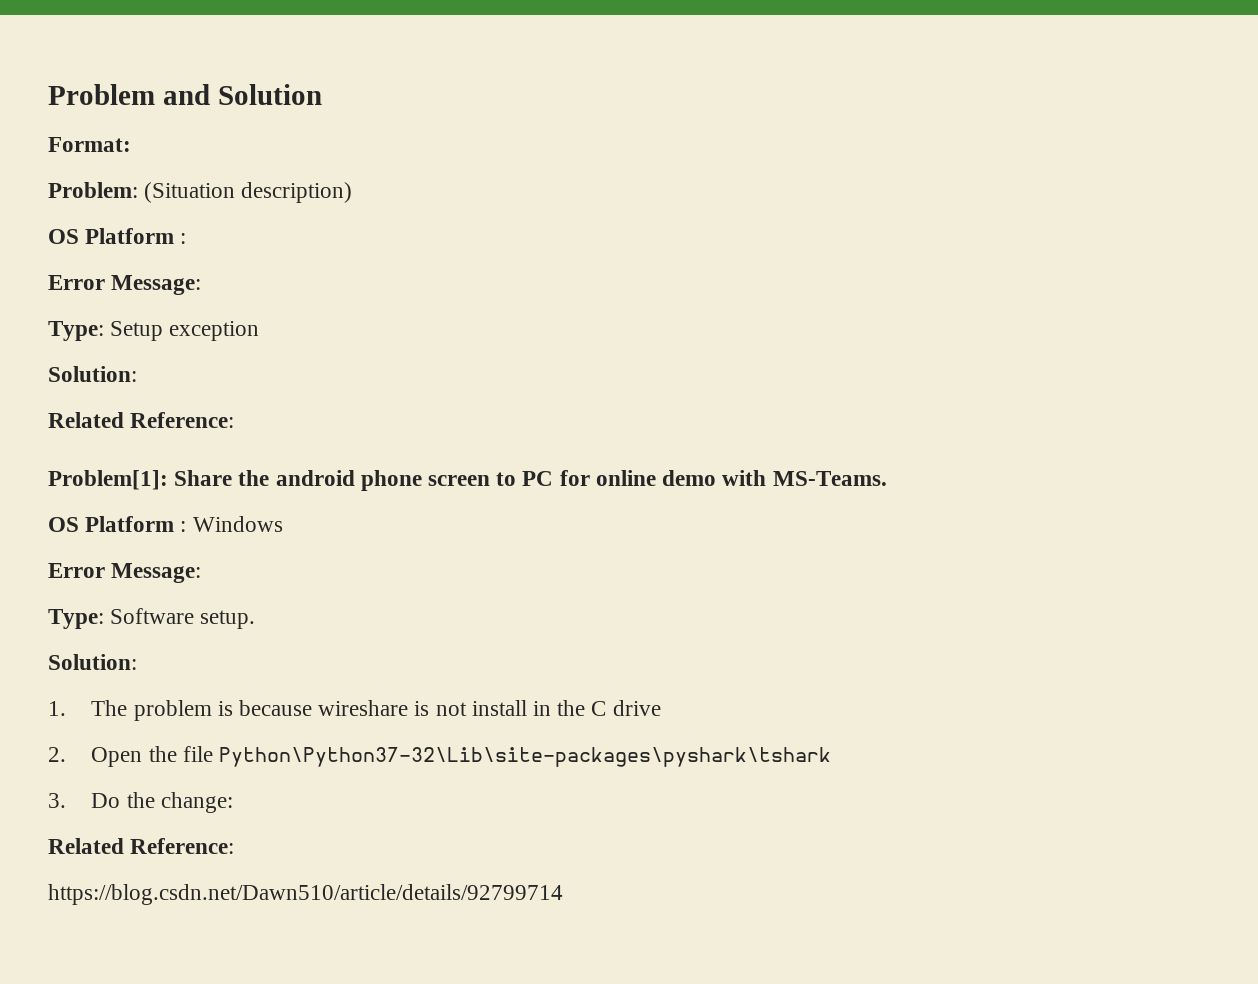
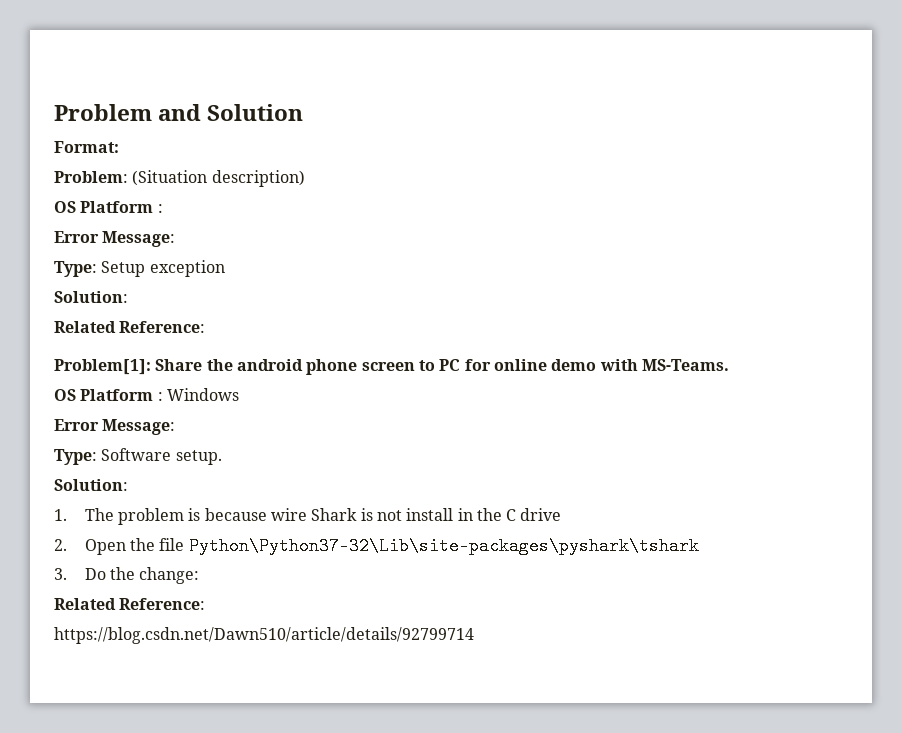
[318,700,409,716] wireshare -> [270,508,358,521] wire Shark

